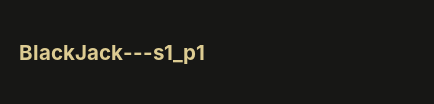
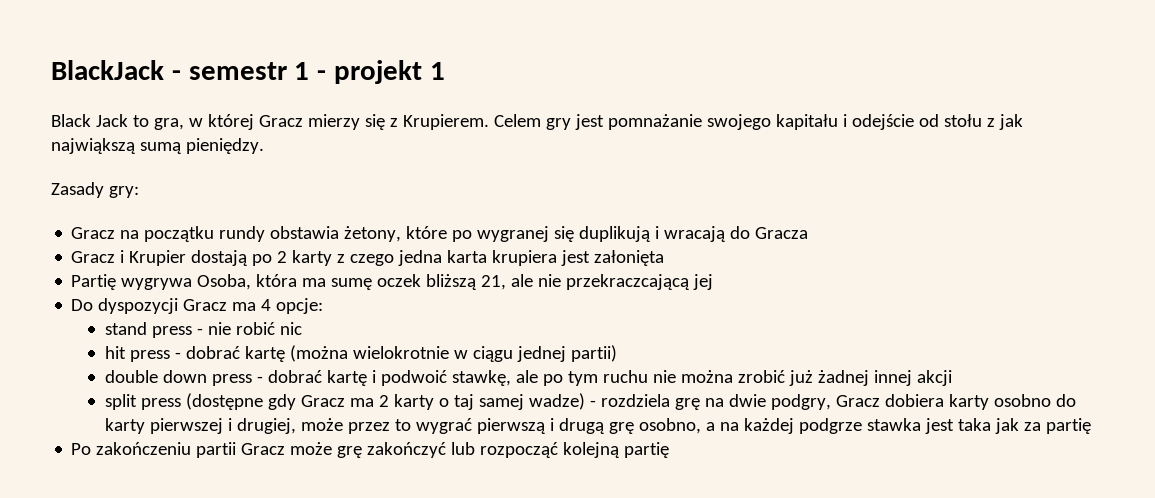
[19,45,205,64] BlackJack---s1_p1 -> [51,60,445,84] [51,114,1023,130] [51,138,264,154] [51,182,139,198] [71,226,809,242] [71,250,665,266] [71,274,714,290] [71,298,324,314] [104,322,302,338] [104,345,617,362] [104,370,952,386] [104,393,1076,410] [104,418,1091,434] [71,442,670,458] BlackJack - semestr 1 - projekt 1 // Black Jack to gra, w której Gracz mierzy się z Krupierem. Celem gry jest pomnażanie swojego kapitału i odejście od stołu z jak najwiąkszą sumą pieniędzy. // Zasady gry: // Gracz na początku rundy obstawia żetony, które po wygranej się duplikują i wracają do Gracza // Gracz i Krupier dostają po 2 karty z czego jedna karta krupiera jest załonięta // Partię wygrywa Osoba, która ma sumę oczek bliższą 21, ale nie przekraczcającą jej // Do dyspozycji Gracz ma 4 opcje: // stand press - nie robić nic // hit press - dobrać kartę (można wielokrotnie w ciągu jednej partii) // double down press - dobrać kartę i podwoić stawkę, ale po tym ruchu nie można zrobić już żadnej innej akcji // split press (dostępne gdy Gracz ma 2 karty o taj samej wadze) - rozdziela grę na dwie podgry, Gracz dobiera karty osobno do karty pierwszej i drugiej, może przez to wygrać pierwszą i drugą grę osobno, a na każdej podgrze stawka jest taka jak za partię // Po zakończeniu partii Gracz może grę zakończyć lub rozpocząć kolejną partię

